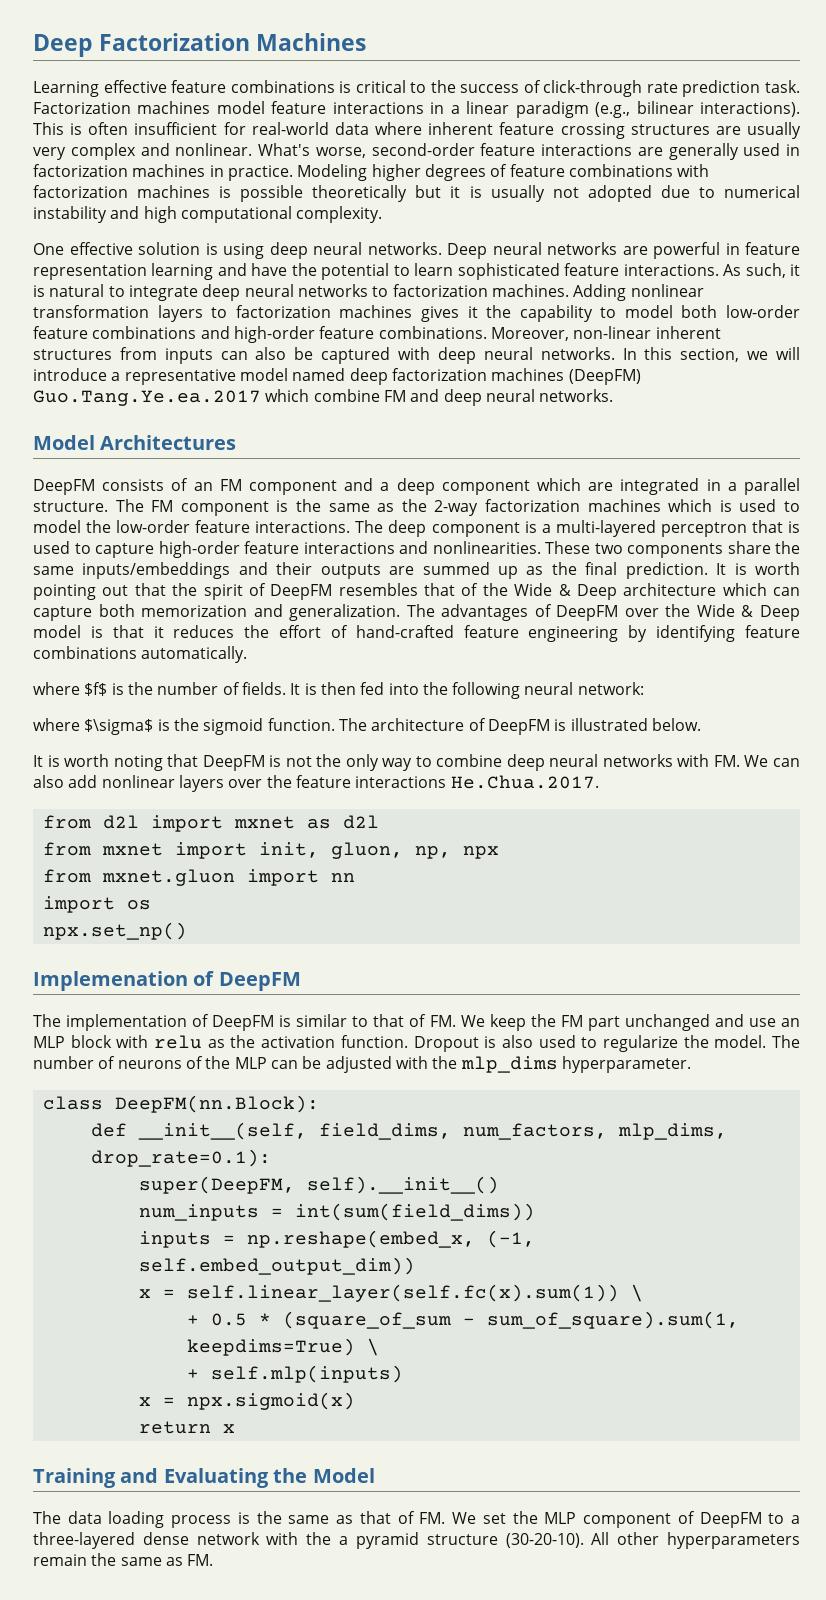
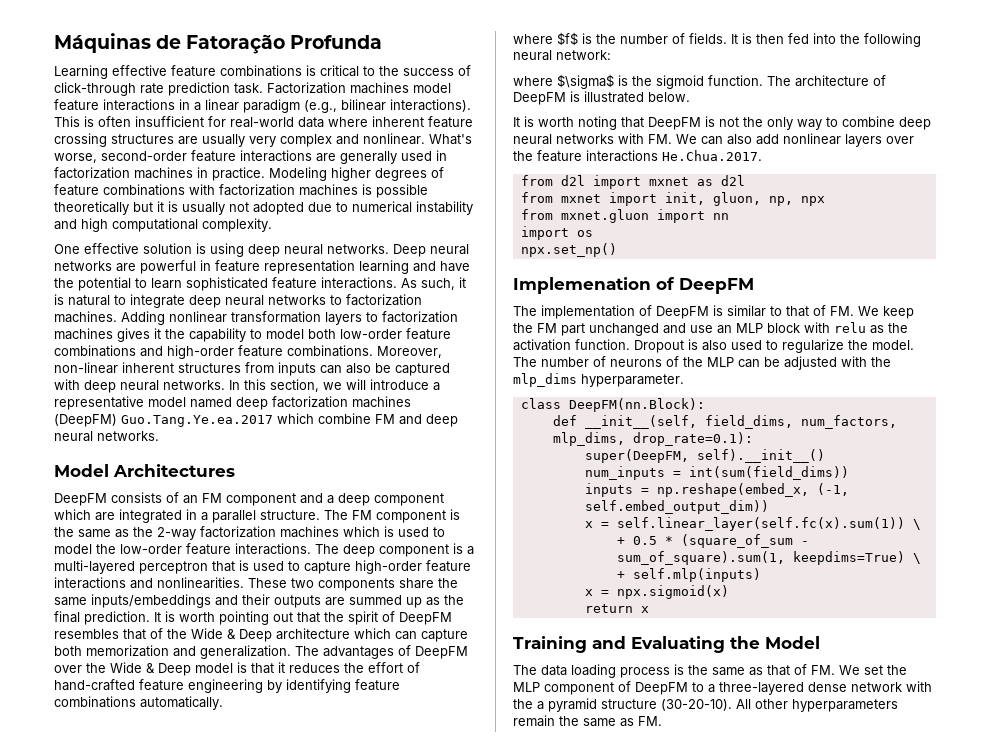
[33,33,367,57] Deep Factorization Machines -> [54,33,383,54] Máquinas de Fatoração Profunda

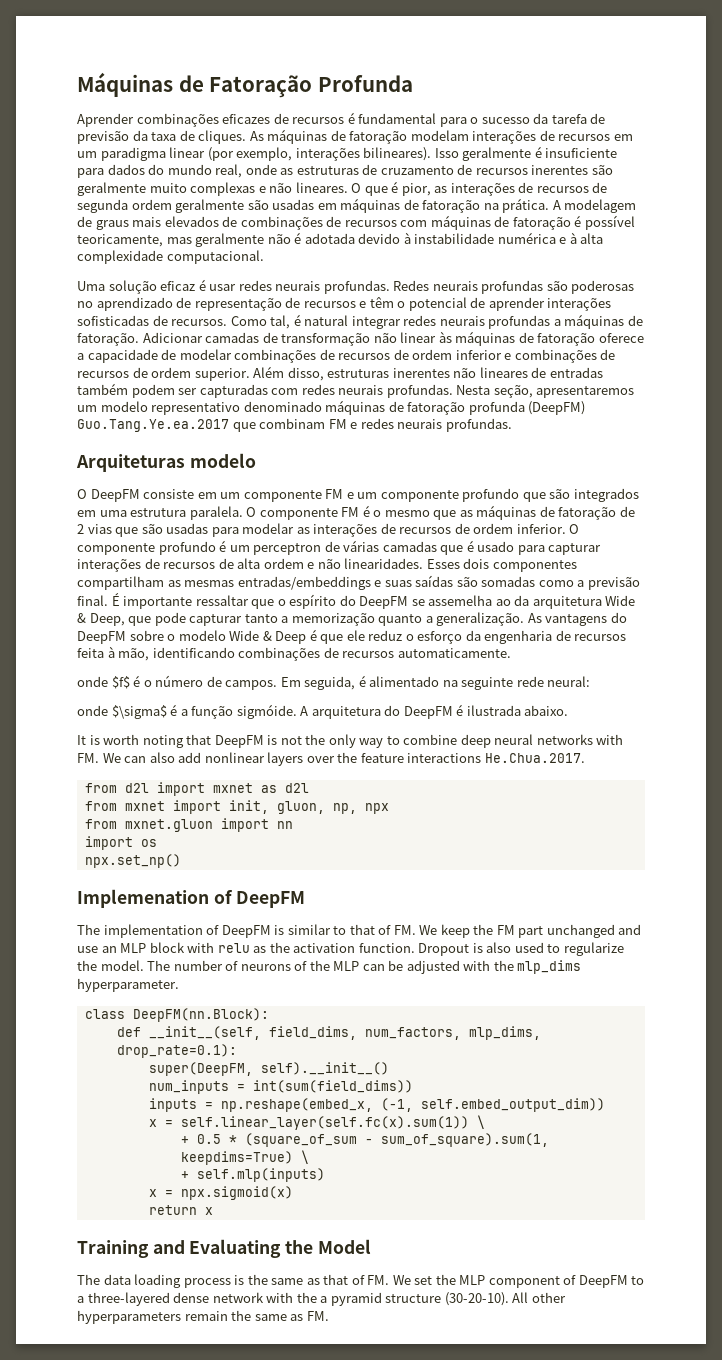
[54,65,471,79] [54,82,451,96] [54,99,471,113] [54,116,473,128] [54,133,472,147] [54,150,447,164] [54,167,444,181] [54,184,428,198] [54,201,473,215] [54,218,272,232] [54,243,469,257] [54,260,470,274] [54,277,466,291] [54,294,422,308] [54,311,458,325] [54,328,451,342] [54,345,442,359] [54,362,450,376] [54,379,440,393] [54,396,411,410] [54,413,458,427] [54,431,159,442] [54,464,235,477] [54,492,444,506] [54,509,460,523] [54,526,445,540] [54,543,474,557] [54,560,471,574] [54,577,458,591] [54,594,464,608] [54,611,452,625] [54,628,468,642] [54,645,468,659] [54,662,420,676] [54,679,400,693] [54,696,223,710] [513,32,921,47] [513,50,611,61] [513,74,886,89] [513,91,690,105] Learning effective feature combinations is critical to the success of click-through rate prediction task. Factorization machines model feature interactions in a linear paradigm (e.g., bilinear interactions). This is often insufficient for real-world data where inherent feature crossing structures are usually very complex and nonlinear. What's worse, second-order feature interactions are generally used in factorization machines in practice. Modeling higher degrees of feature combinations with factorization machines is possible theoretically but it is usually not adopted due to numerical instability and high computational complexity. // One effective solution is using deep neural networks. Deep neural networks are powerful in feature representation learning and have the potential to learn sophisticated feature interactions. As such, it is natural to integrate deep neural networks to factorization machines. Adding nonlinear transformation layers to factorization machines gives it the capability to model both low-order feature combinations and high-order feature combinations. Moreover, non-linear inherent structures from inputs can also be captured with deep neural networks. In this section, we will introduce a representative model named deep factorization machines (DeepFM) Guo.Tang.Ye.ea.2017 which combine FM and deep neural networks. // Model Architectures // DeepFM consists of an FM component and a deep component which are integrated in a parallel structure. The FM component is the same as the 2-way factorization machines which is used to model the low-order feature interactions. The deep component is a multi-layered perceptron that is used to capture high-order feature interactions and nonlinearities. These two components share the same inputs/embeddings and their outputs are summed up as the final prediction. It is worth pointing out that the spirit of DeepFM resembles that of the Wide & Deep architecture which can capture both memorization and generalization. The advantages of DeepFM over the Wide & Deep model is that it reduces the effort of hand-crafted feature engineering by identifying feature combinations automatically. // where $f$ is the number of fields. It is then fed into the following neural network: // where $\sigma$ is the sigmoid function. The architecture of DeepFM is illustrated below. -> [77,112,606,127] [77,129,633,144] [77,146,618,161] [77,164,613,178] [77,181,608,196] [77,198,637,213] [77,215,635,230] [77,232,604,247] [77,250,264,264] [77,279,635,294] [77,297,612,311] [77,314,643,329] [77,331,644,346] [77,349,616,363] [77,366,603,381] [77,383,635,398] [77,400,586,415] [77,418,512,432] [76,453,256,472] [77,488,639,502] [77,505,635,520] [77,523,580,537] [77,540,602,555] [77,558,577,572] [77,575,640,590] [77,592,636,609] [77,612,627,626] [77,629,627,644] [77,646,511,661] [77,675,591,690] [77,704,569,719] Aprender combinações eficazes de recursos é fundamental para o sucesso da tarefa de previsão da taxa de cliques. As máquinas de fatoração modelam interações de recursos em um paradigma linear (por exemplo, interações bilineares). Isso geralmente é insuficiente para dados do mundo real, onde as estruturas de cruzamento de recursos inerentes são geralmente muito complexas e não lineares. O que é pior, as interações de recursos de segunda ordem geralmente são usadas em máquinas de fatoração na prática. A modelagem de graus mais elevados de combinações de recursos com máquinas de fatoração é possível teoricamente, mas geralmente não é adotada devido à instabilidade numérica e à alta complexidade computacional. // Uma solução eficaz é usar redes neurais profundas. Redes neurais profundas são poderosas no aprendizado de representação de recursos e têm o potencial de aprender interações sofisticadas de recursos. Como tal, é natural integrar redes neurais profundas a máquinas de fatoração. Adicionar camadas de transformação não linear às máquinas de fatoração oferece a capacidade de modelar combinações de recursos de ordem inferior e combinações de recursos de ordem superior. Além disso, estruturas inerentes não lineares de entradas também podem ser capturadas com redes neurais profundas. Nesta seção, apresentaremos um modelo representativo denominado máquinas de fatoração profunda (DeepFM) Guo.Tang.Ye.ea.2017 que combinam FM e redes neurais profundas. // Arquiteturas modelo // O DeepFM consiste em um componente FM e um componente profundo que são integrados em uma estrutura paralela. O componente FM é o mesmo que as máquinas de fatoração de 2 vias que são usadas para modelar as interações de recursos de ordem inferior. O componente profundo é um perceptron de várias camadas que é usado para capturar interações de recursos de alta ordem e não linearidades. Esses dois componentes compartilham as mesmas entradas/embeddings e suas saídas são somadas como a previsão final. É importante ressaltar que o espírito do DeepFM se assemelha ao da arquitetura Wide & Deep, que pode capturar tanto a memorização quanto a generalização. As vantagens do DeepFM sobre o modelo Wide & Deep é que ele reduz o esforço da engenharia de recursos feita à mão, identificando combinações de recursos automaticamente. // onde $f$ é o número de campos. Em seguida, é alimentado na seguinte rede neural: // onde $\sigma$ é a função sigmóide. A arquitetura do DeepFM é ilustrada abaixo.

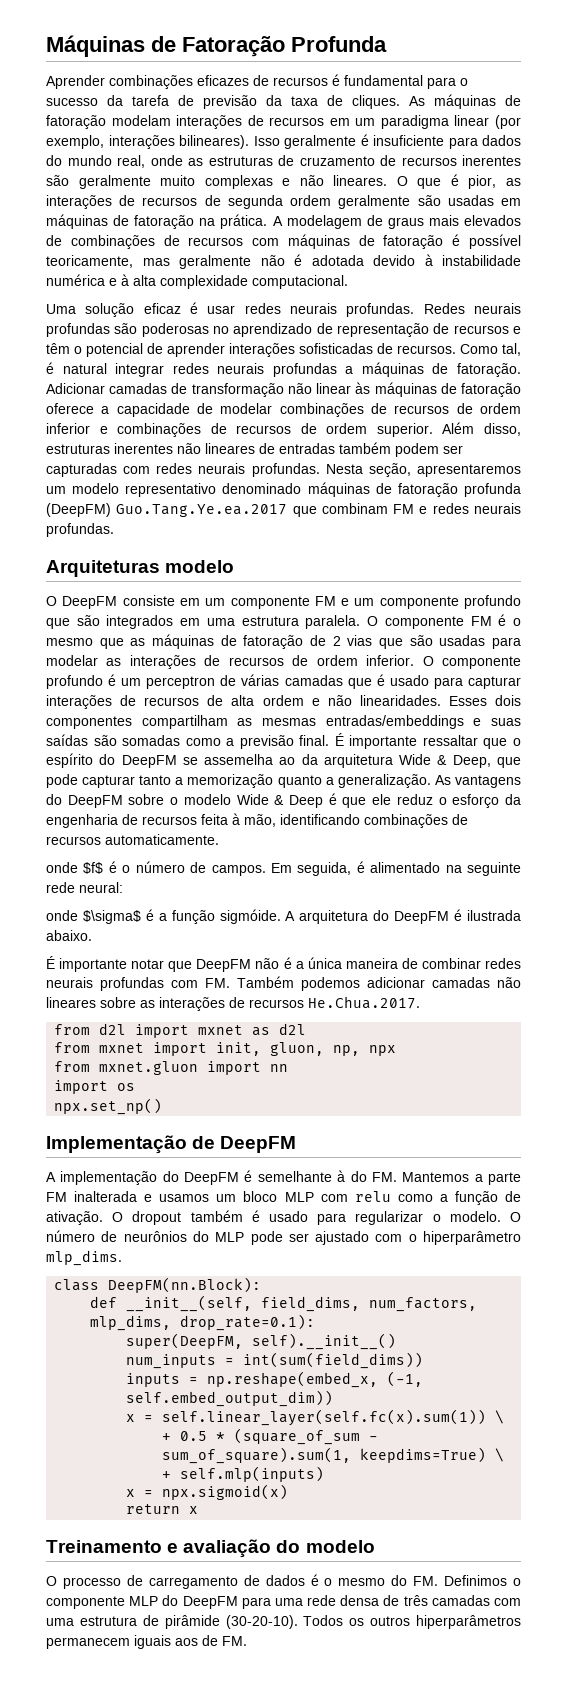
[77,734,624,748] [77,752,482,766] It is worth noting that DeepFM is not the only way to combine deep neural networks with FM. We can also add nonlinear layers over the feature interactions -> [46,956,521,972] [46,976,521,991] [46,997,304,1011] É importante notar que DeepFM não é a única maneira de combinar redes neurais profundas com FM. Também podemos adicionar camadas não lineares sobre as interações de recursos
[77,889,233,908] Implemenation of -> [46,1135,216,1154] Implementação de
[77,924,642,938] [77,942,624,956] [77,960,582,974] [77,978,179,992] The implementation of DeepFM is similar to that of FM. We keep the FM part unchanged and use an MLP block with relu as the activation function. Dropout is also used to regularize the model. The number of neurons of the MLP can be adjusted with the mlp_dims hyperparameter. -> [46,1170,522,1185] [46,1191,521,1205] [46,1210,521,1225] [46,1230,522,1245] [46,1250,122,1266] A implementação do DeepFM é semelhante à do FM. Mantemos a parte FM inalterada e usamos um bloco MLP com relu como a função de ativação. O dropout também é usado para regularizar o modelo. O número de neurônios do MLP pode ser ajustado com o hiperparâmetro mlp_dims.
[77,1239,371,1258] [77,1274,645,1288] [77,1292,566,1306] [77,1310,304,1324] Training and Evaluating the Model // The data loading process is the same as that of FM. We set the MLP component of DeepFM to a three-layered dense network with the a pyramid structure (30-20-10). All other hyperparameters remain the same as -> [46,1539,375,1558] [46,1574,522,1589] [46,1595,521,1609] [46,1615,521,1629] [46,1635,218,1649] Treinamento e avaliação do modelo // O processo de carregamento de dados é o mesmo do FM. Definimos o componente MLP do DeepFM para uma rede densa de três camadas com uma estrutura de pirâmide (30-20-10). Todos os outros hiperparâmetros permanecem iguais aos de

